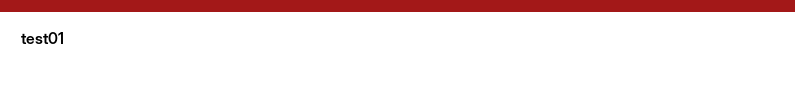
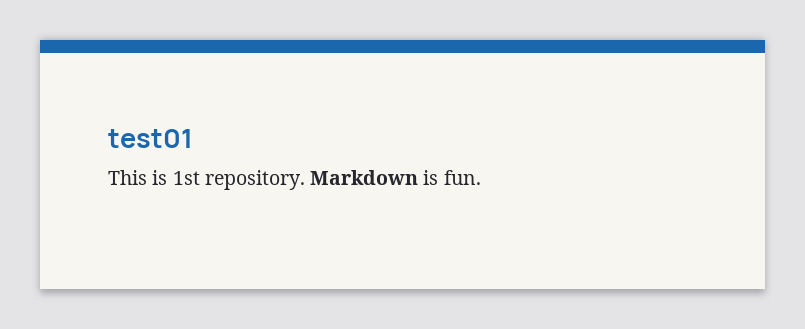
(64, 38) none -> [108,170,481,190] // This is 1st repository. Markdown is fun.

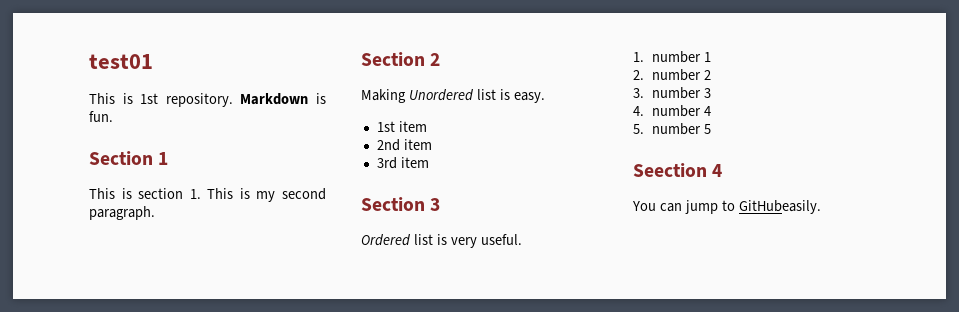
(481, 177) none -> [89,151,169,165] [89,188,326,202] [89,206,155,220] [361,52,441,66] [361,89,545,103] [376,121,427,132] [376,139,432,151] [376,157,429,169] [361,197,441,211] [361,234,522,248] [633,51,711,63] [633,69,711,81] [633,87,711,99] [633,105,711,117] [633,123,711,135] [633,163,723,177] [632,200,821,214] // Section 1 // This is section 1. This is my second paragraph. // Section 2 // Making Unordered list is easy. // 1st item // 2nd item // 3rd item // Section 3 // Ordered list is very useful. // 1. number 1 // 2. number 2 // 3. number 3 // 4. number 4 // 5. number 5 // Seection 4 // You can jump to GitHubeasily.

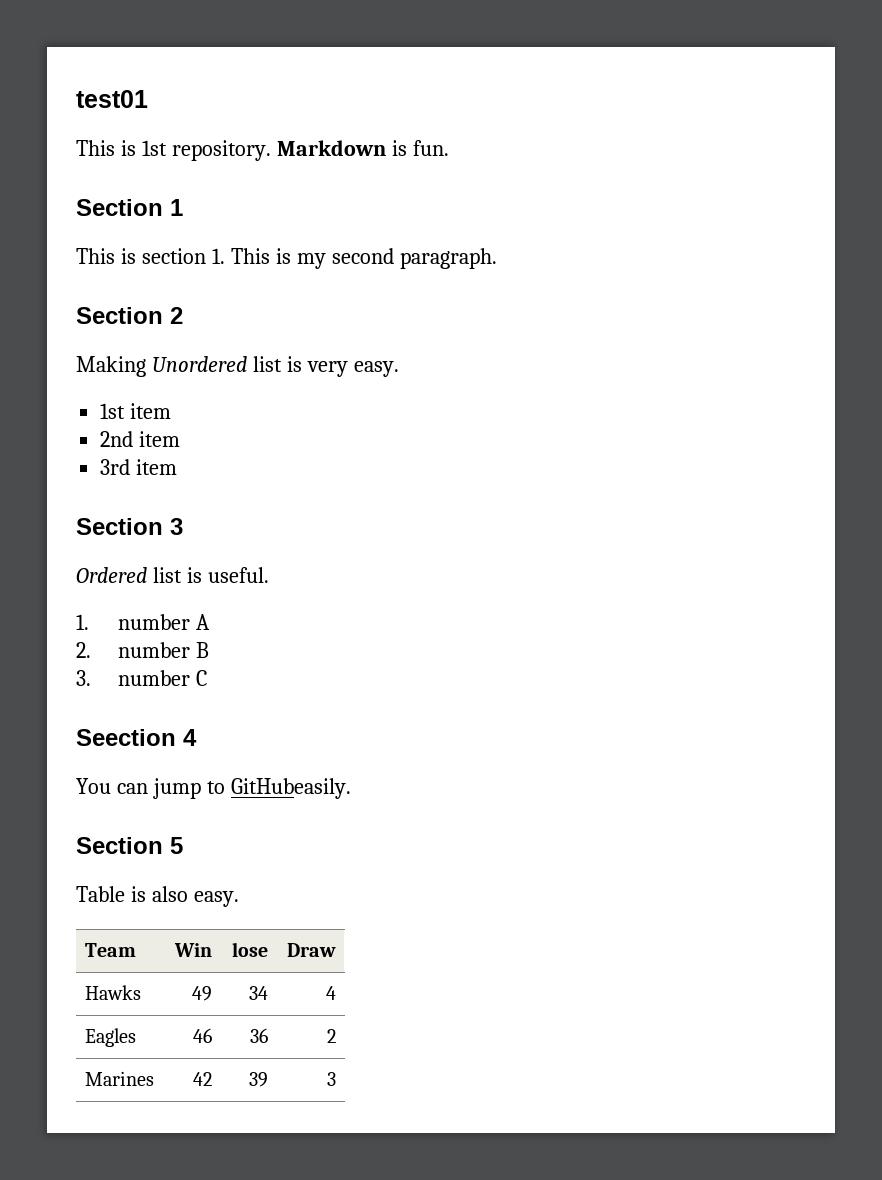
(510, 94) none -> [306,361,348,377] very
[450,237,477,248] very -> (202, 575) none
[703,52,711,62] 1 -> [196,614,211,630] A
[703,70,711,80] 2 -> [196,642,210,658] B
[703,88,711,98] [633,105,711,117] [633,123,711,135] 3 // 4. number 4 // 5. number 5 -> [196,670,208,686] C
(821, 207) none -> [76,837,183,854] [76,886,239,907] [85,943,137,957] [173,943,212,957] [231,942,268,957] [286,943,336,957] [85,985,142,1000] [191,986,212,1001] [248,986,268,1000] [325,986,336,1000] [85,1028,137,1047] [192,1028,212,1043] [249,1028,268,1043] [326,1029,336,1043] [85,1071,155,1086] [192,1072,212,1086] [248,1072,268,1087] [326,1072,336,1086] // Section 5 // Table is also easy. // Team | Win | lose | Draw // Hawks | 49 | 34 | 4 // Eagles | 46 | 36 | 2 // Marines | 42 | 39 | 3

